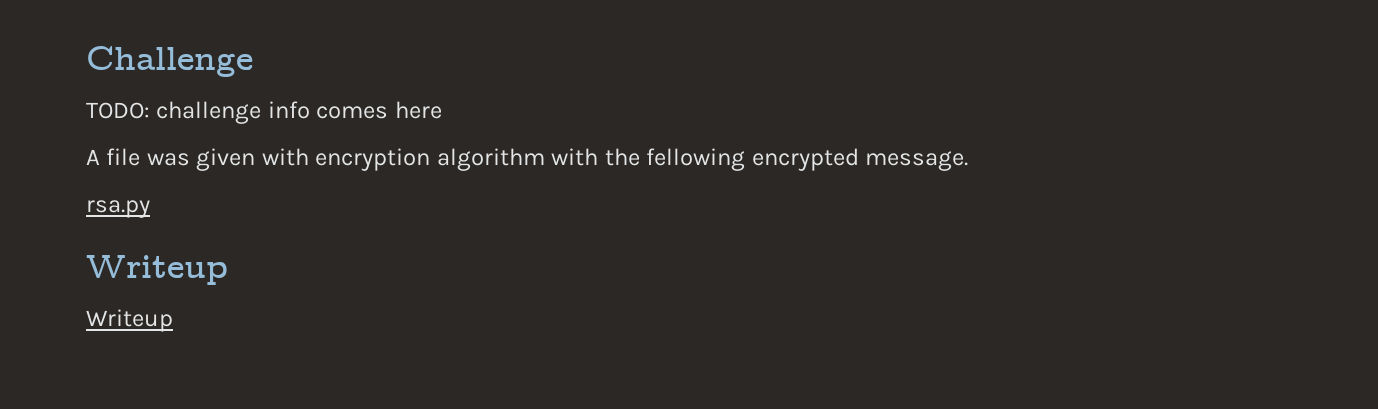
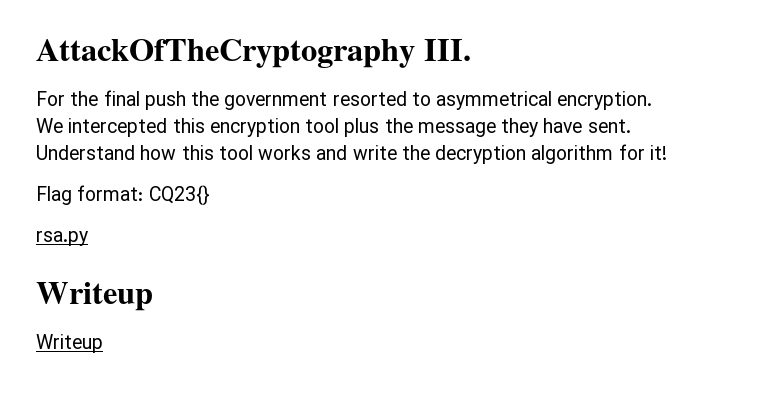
[86,46,253,77] [86,101,442,124] [86,148,969,171] Challenge // TODO: challenge info comes here // A file was given with encryption algorithm with the fellowing encrypted message. -> [36,39,471,68] [36,90,653,110] [36,118,631,137] [36,144,667,164] [36,185,210,206] AttackOfTheCryptography III. // For the final push the government resorted to asymmetrical encryption. We intercepted this encryption tool plus the message they have sent. Understand how this tool works and write the decryption algorithm for it! // Flag format: CQ23{}

